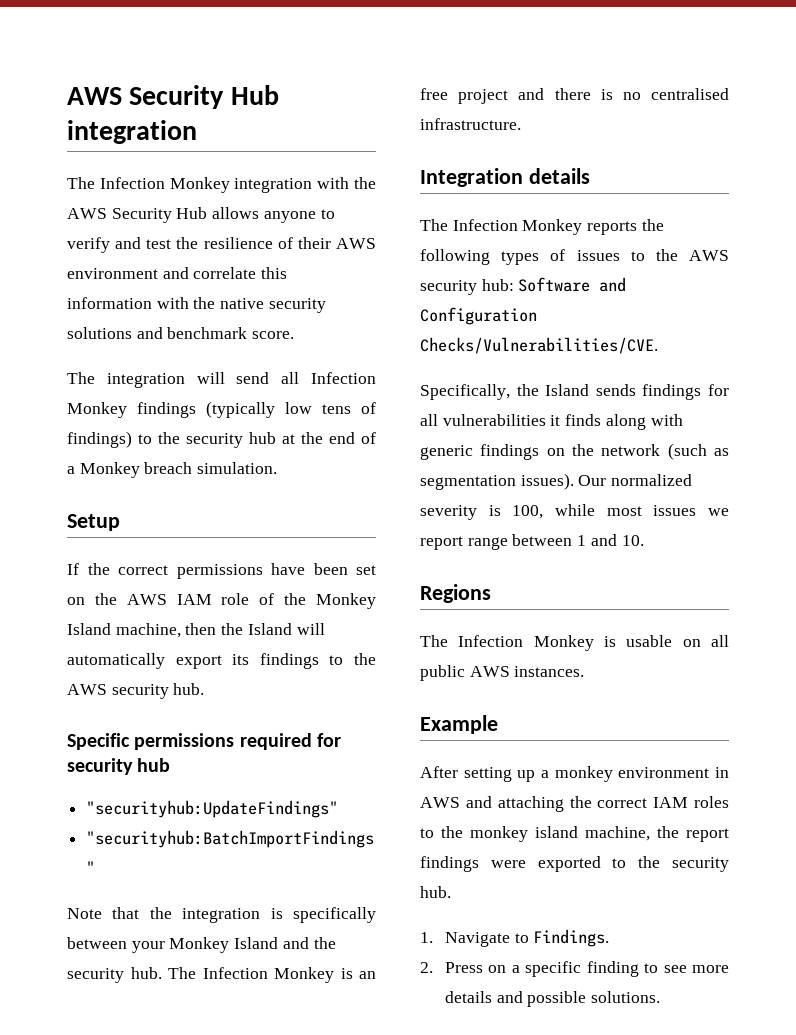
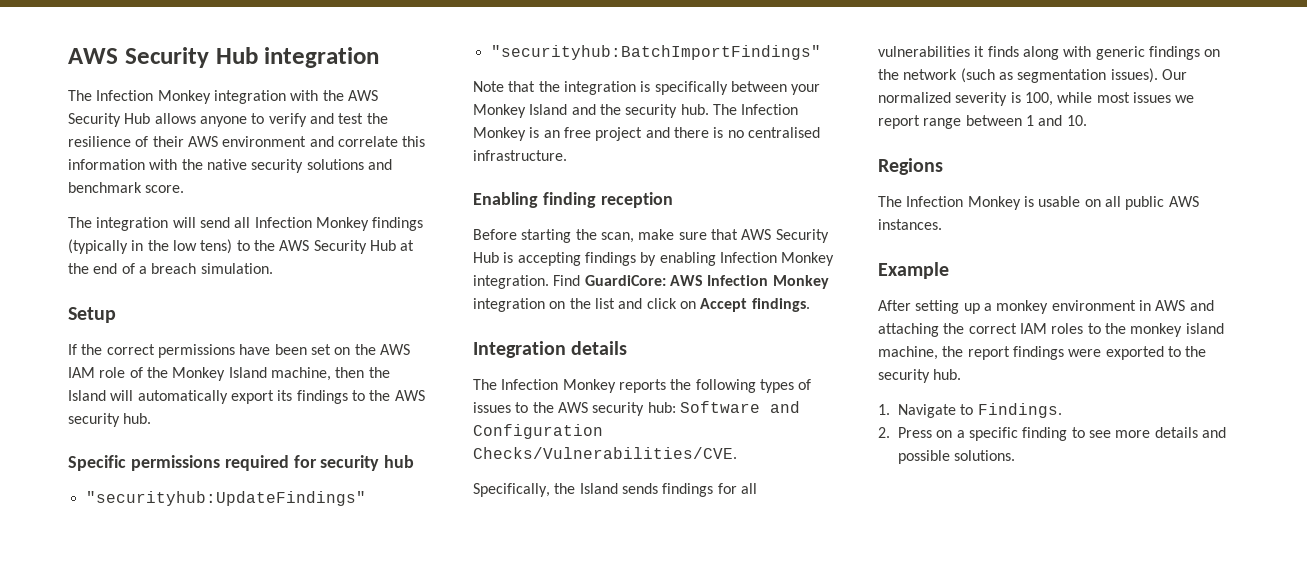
[285,402,376,414] [67,431,276,448] low tens of findings) to the security hub -> [131,239,396,254] in the low tens) to the AWS Security Hub
[79,462,140,478] Monkey -> (147, 270) none
(521, 124) none -> [473,192,673,208] [473,229,829,243] [473,252,835,266] [473,275,829,289] [473,298,810,312] // Enabling finding reception // Before starting the scan, make sure that AWS Security Hub is accepting findings by enabling Infection Monkey integration. Find GuardiCore: AWS Infection Monkey integration on the list and click on Accept findings.

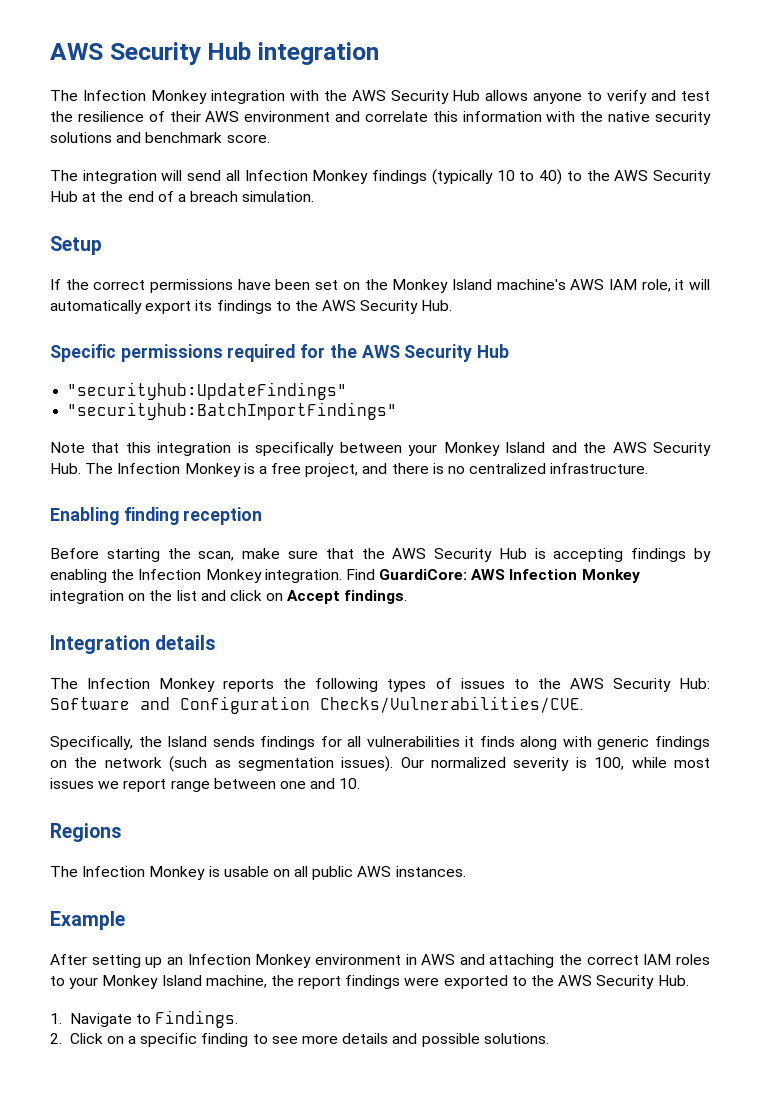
[131,239,233,254] in the low tens) -> [496,169,563,185] 10 to 40)
[379,344,410,355] [68,367,390,381] [68,390,106,401] AWS IAM role of the Monkey Island machine, then the Island -> [392,279,685,293] Monkey Island machine's AWS IAM role, it
[68,413,152,427] security hub. -> [360,300,453,314] Security Hub.
[320,455,415,471] security hub -> [329,344,510,362] the AWS Security Hub
[538,81,560,92] the -> [125,442,151,453] this
[625,104,799,118] [473,127,643,141] security hub. The Infection Monkey is an free project -> [612,442,711,456] [50,463,359,477] AWS Security Hub. The Infection Monkey is a free project,
[747,127,820,138] centralised -> [469,463,547,474] centralized
(738, 234) none -> [361,548,385,559] the
(716, 259) none -> [111,569,135,580] the
[592,402,676,416] security hub: -> [612,678,711,692] Security Hub:
[1025,115,1034,126] 1 -> [279,781,306,789] one
[983,300,1049,314] a monkey -> [166,954,312,968] an Infection Monkey
[1104,323,1224,337] the monkey island -> [69,975,202,989] your Monkey Island
[878,369,962,383] security hub. -> [558,975,689,989] AWS Security Hub.
[898,427,932,438] Press -> [69,1033,103,1044] Click

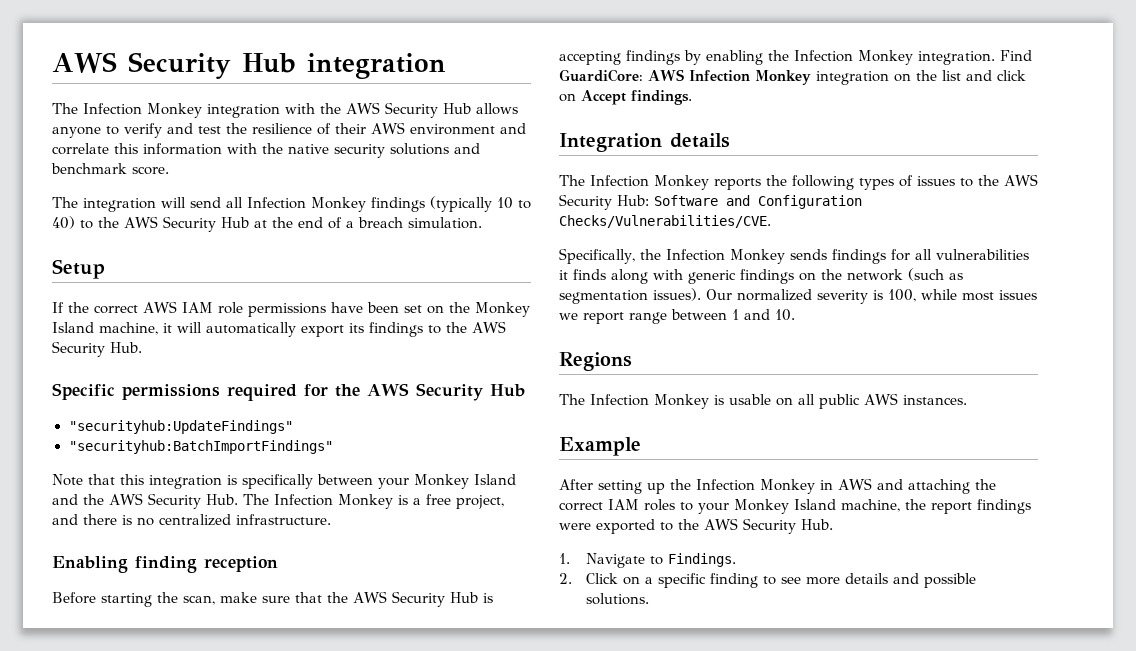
(146, 285) none -> [143,301,243,314] AWS IAM role
[496,279,671,292] machine's AWS IAM role, -> [99,322,158,335] machine,
[167,736,208,747] Island -> [665,249,785,264] Infection Monkey
[279,781,306,789] one -> [732,309,739,320] 1
[166,954,401,968] an Infection Monkey environment -> [670,479,815,494] the Infection Monkey

